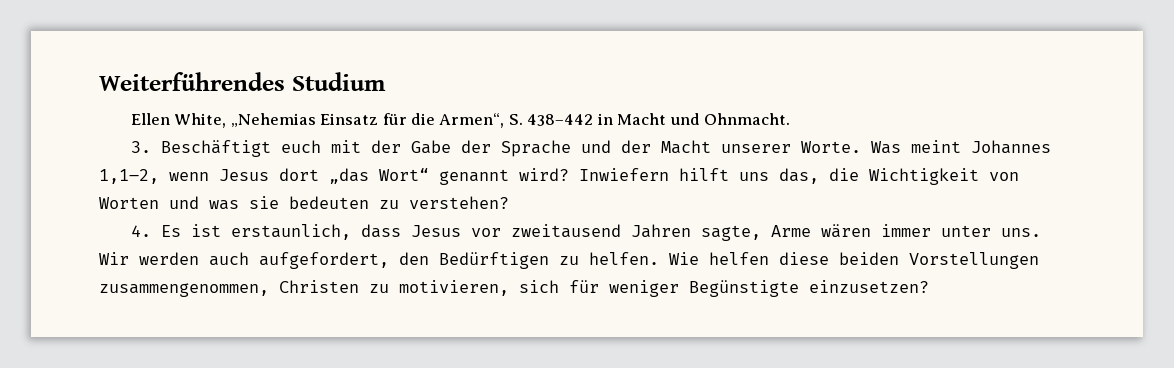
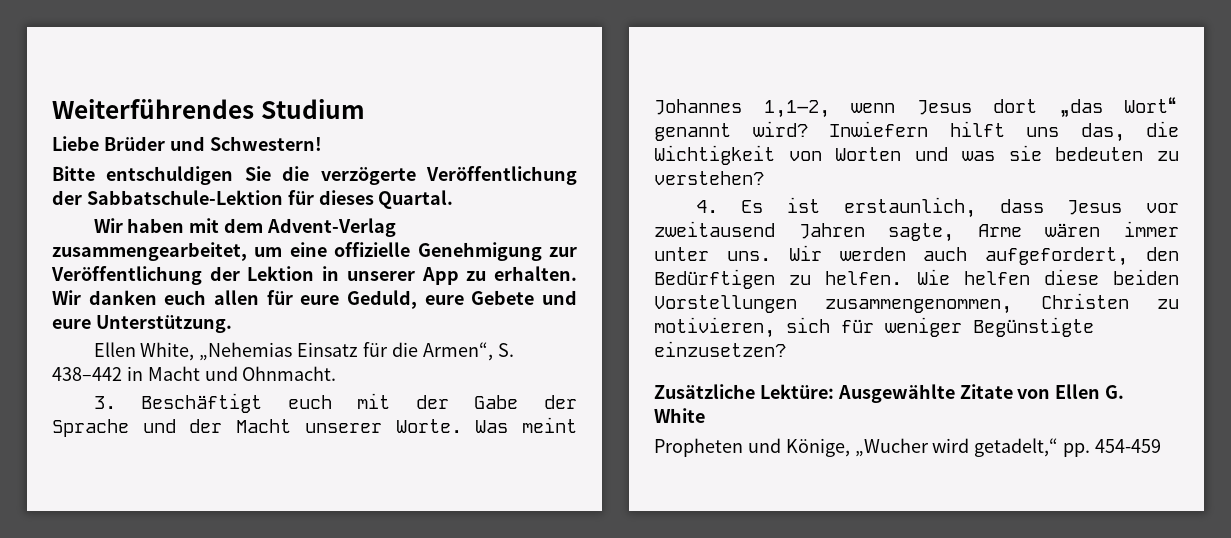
(386, 81) none -> [52,136,322,151] [52,166,577,185] [52,190,454,209] [93,218,396,237] [52,242,578,261] [51,266,577,285] [52,290,577,309] [52,315,232,333] // Liebe Brüder und Schwestern! // Bitte entschuldigen Sie die verzögerte Veröffentlichung der Sabbatschule-Lektion für dieses Quartal. // Wir haben mit dem Advent-Verlag zusammengearbeitet, um eine offizielle Genehmigung zur Veröffentlichung der Lektion in unserer App zu erhalten. Wir danken euch allen für eure Geduld, eure Gebete und eure Unterstützung.
(929, 286) none -> [654,384,1125,403] [654,408,705,423] [654,438,1162,457] // Zusätzliche Lektüre: Ausgewählte Zitate von Ellen G. White // Propheten und Könige, „Wucher wird getadelt,“ pp. 454-459

